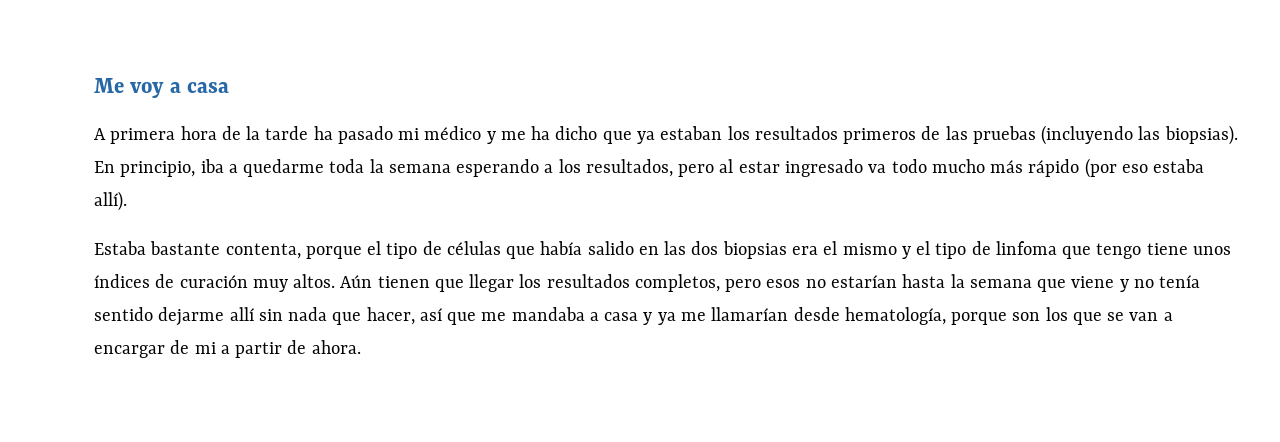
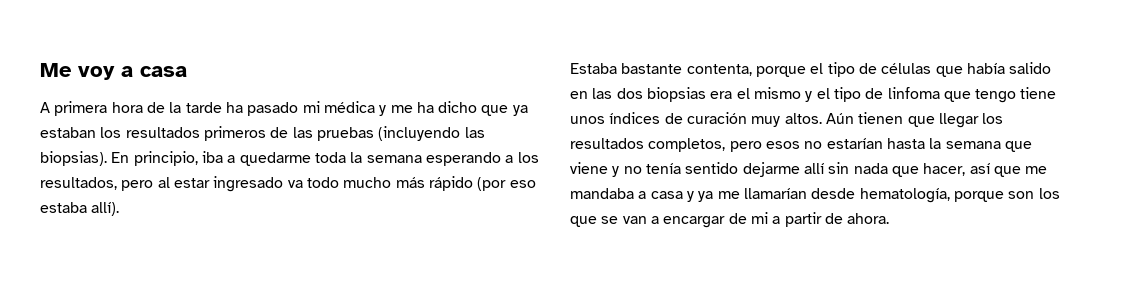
[424,126,482,140] médico -> [323,101,375,113] médica

